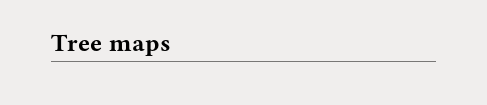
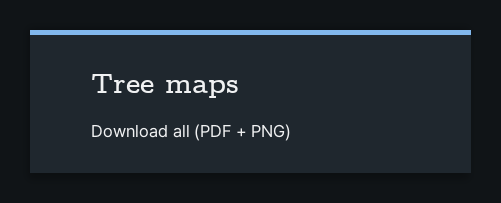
(171, 48) none -> [91,124,292,141] // Download all (PDF + PNG)

